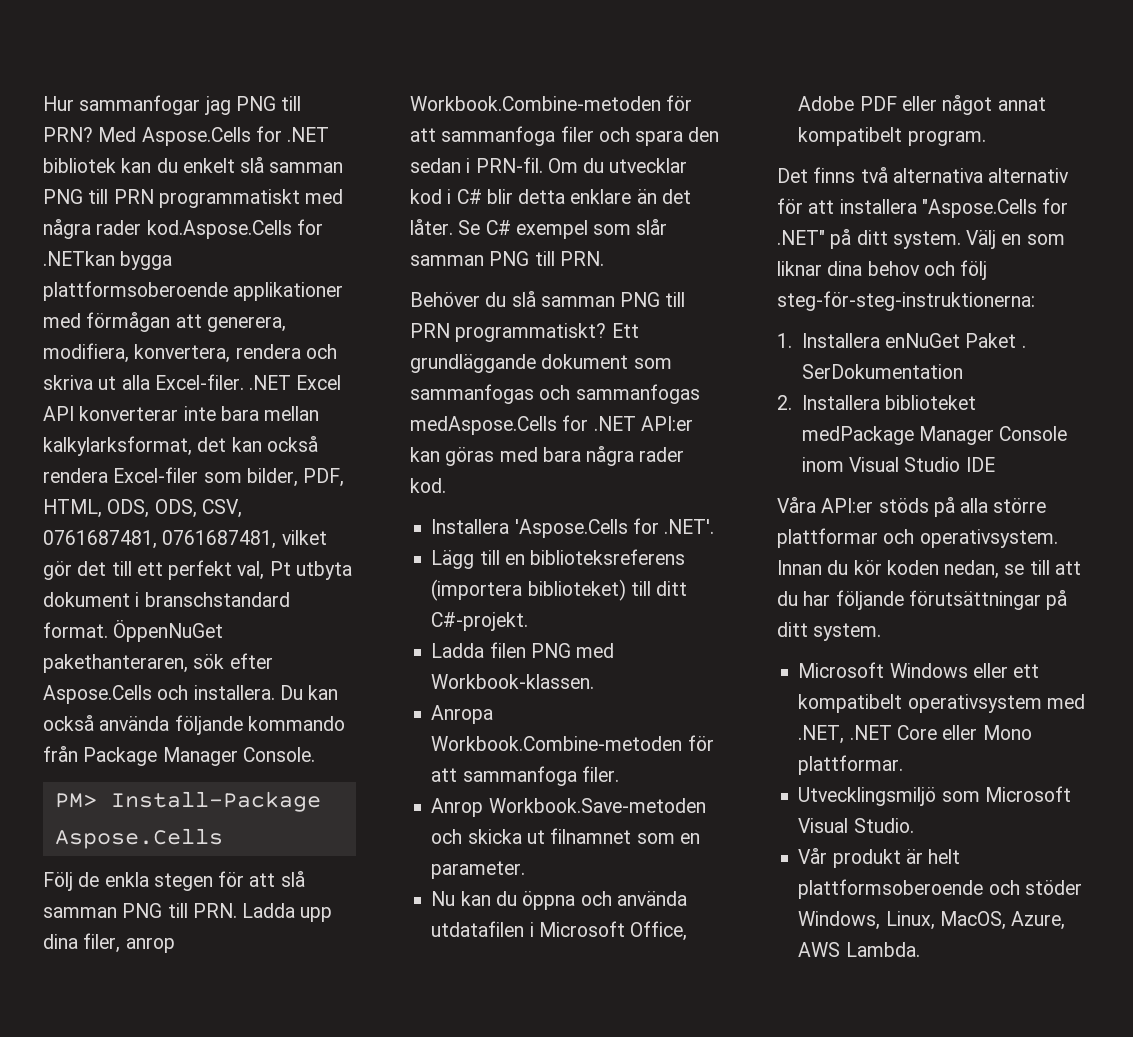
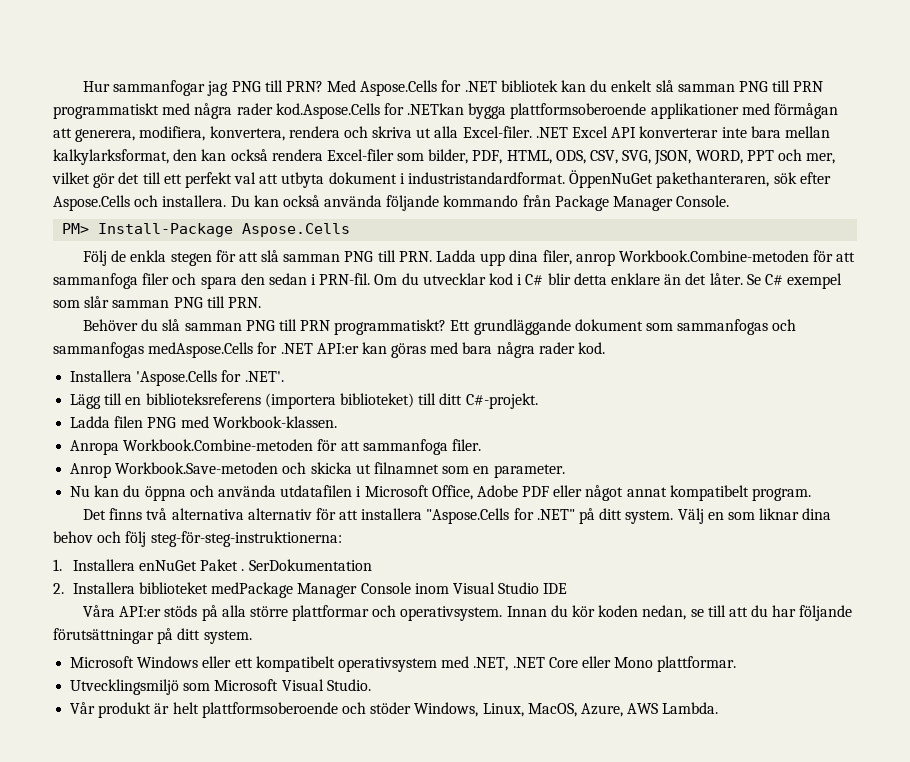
[197,437,227,452] det -> [173,149,198,161] den
[154,499,242,518] [43,530,277,549] ODS, CSV, 0761687481, 0761687481, -> [590,149,836,165] CSV, SVG, JSON, WORD, PPT och mer,
[237,561,291,580] val, Pt -> [234,172,279,184] val att
[144,592,290,607] [43,622,108,638] branschstandard format. -> [408,172,566,184] industristandardformat.

